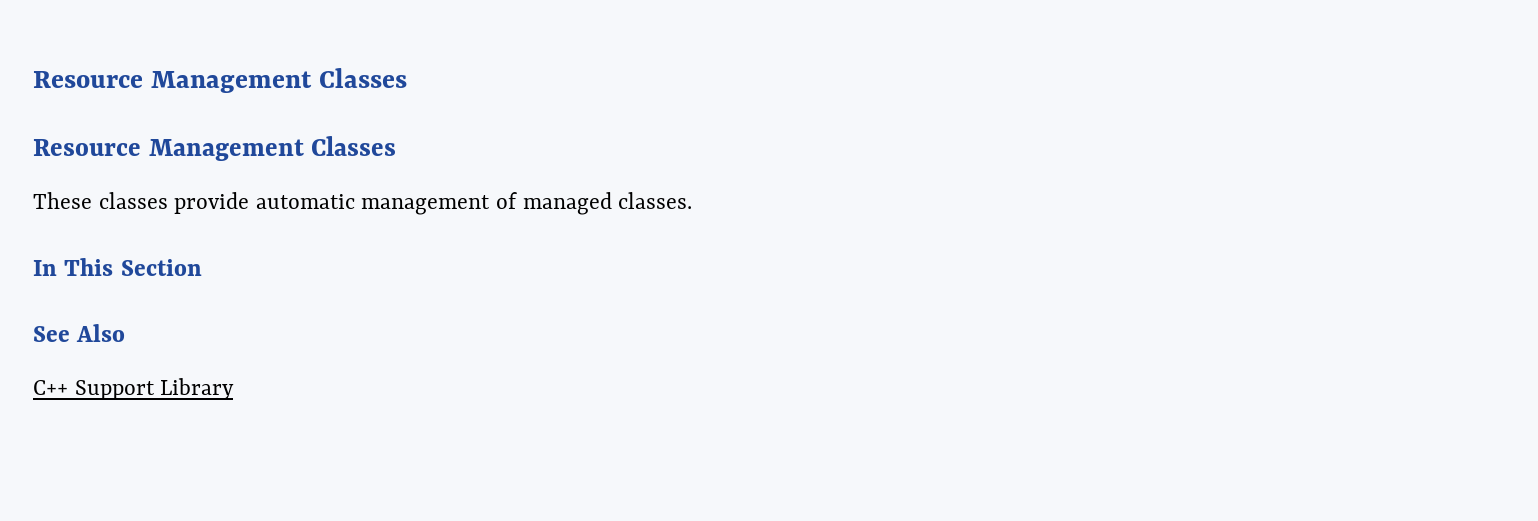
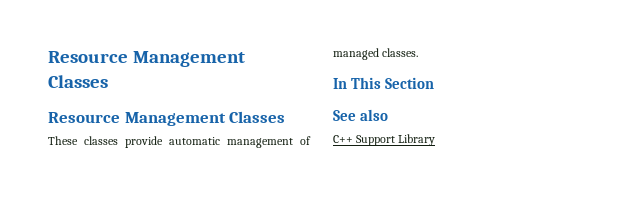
[76,324,126,342] Also -> [360,109,389,121] also

